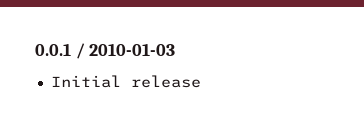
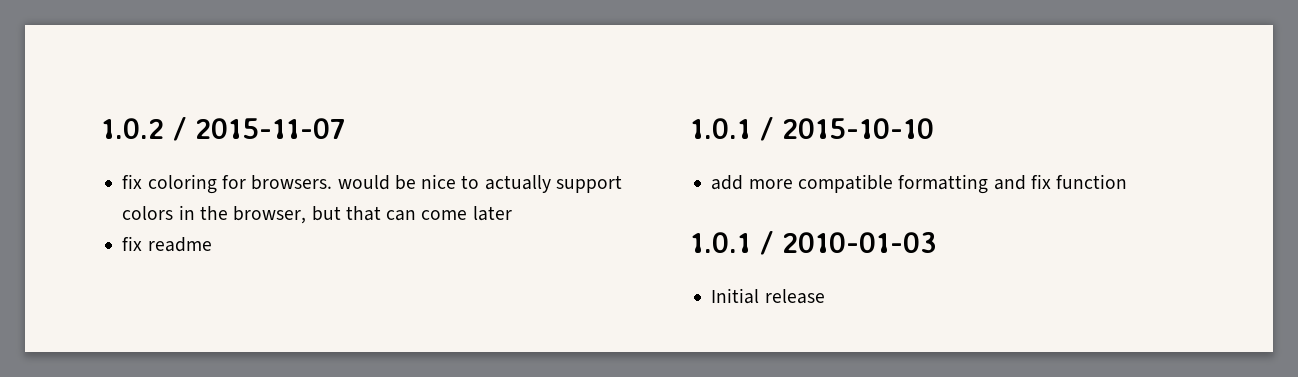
[35,43,71,56] 0.0.1 -> [101,117,346,141] [122,174,622,194] [122,205,512,224] [122,236,212,252] [690,117,934,141] [711,174,1128,194] [690,232,751,253] 1.0.2 / 2015-11-07 // fix coloring for browsers. would be nice to actually support colors in the browser, but that can come later // fix readme // 1.0.1 / 2015-10-10 // add more compatible formatting and fix function // 1.0.1

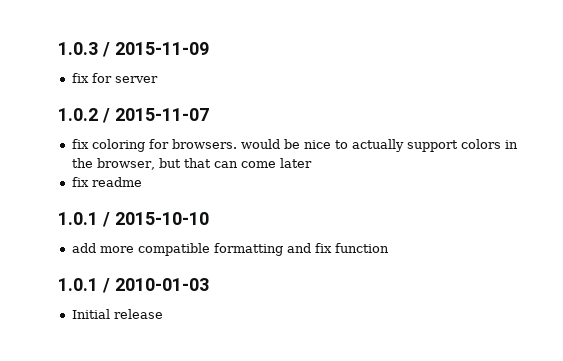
(101, 128) none -> [58,42,209,57] [71,73,158,83] 1.0.3 / 2015-11-09 // fix for server //

